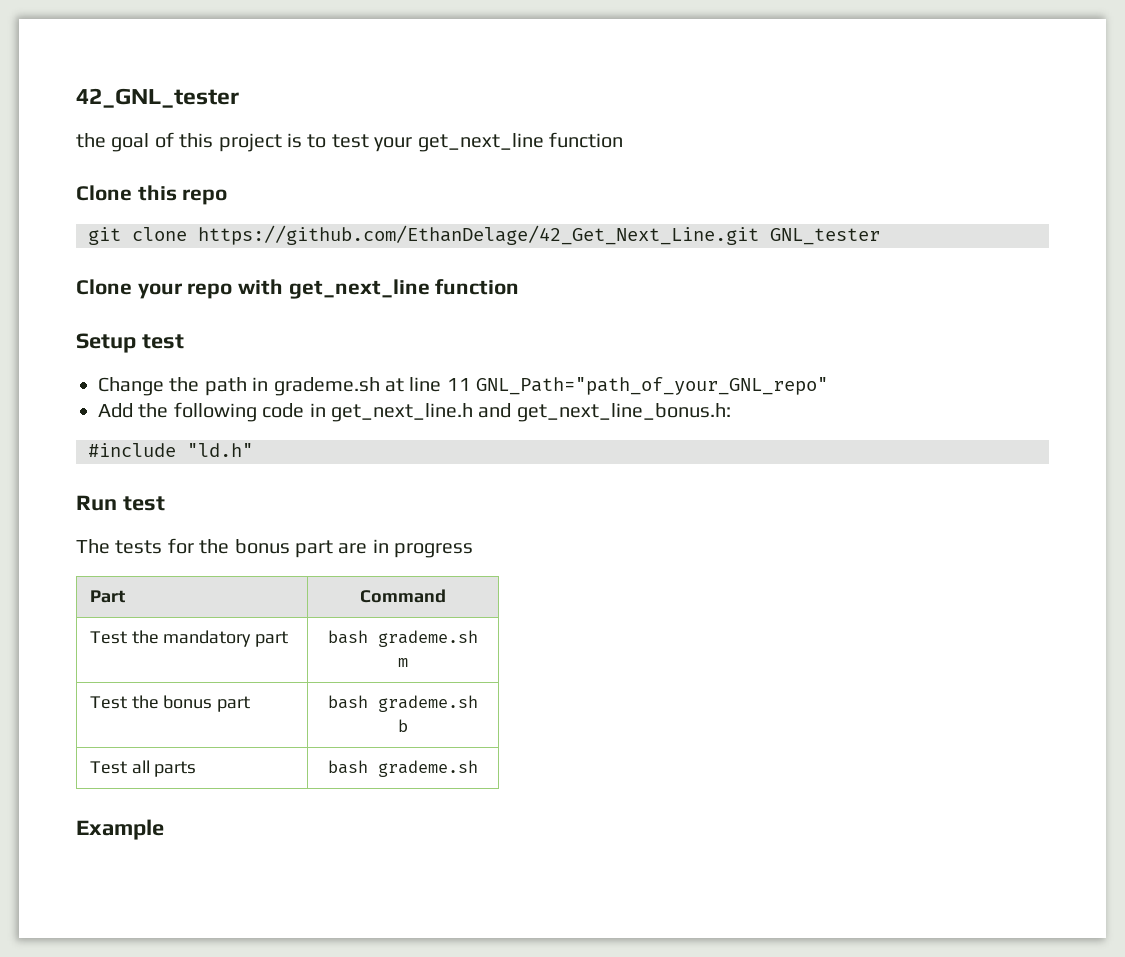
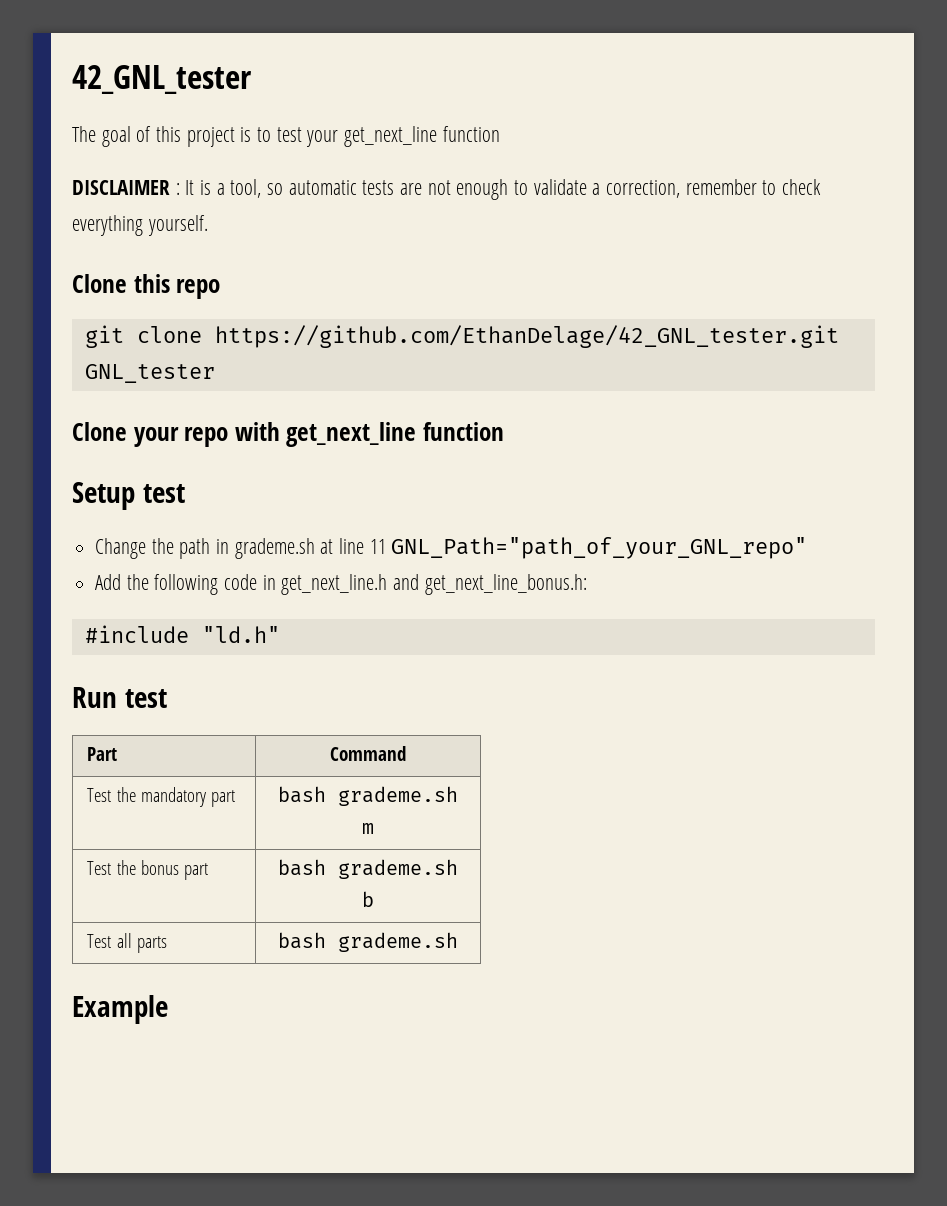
[76,133,106,148] the -> [72,126,96,142] The
(623, 140) none -> [72,179,822,200] [72,215,208,236] // DISCLAIMER : It is a tool, so automatic tests are not enough to validate a correction, remember to check everything yourself.
[198,225,759,245] https://github.com/EthanDelage/42_Get_Next_Line.git -> [214,325,839,348] https://github.com/EthanDelage/42_GNL_tester.git
[76,538,474,558] // The tests for the bonus part are in progress -> (167, 698) none

